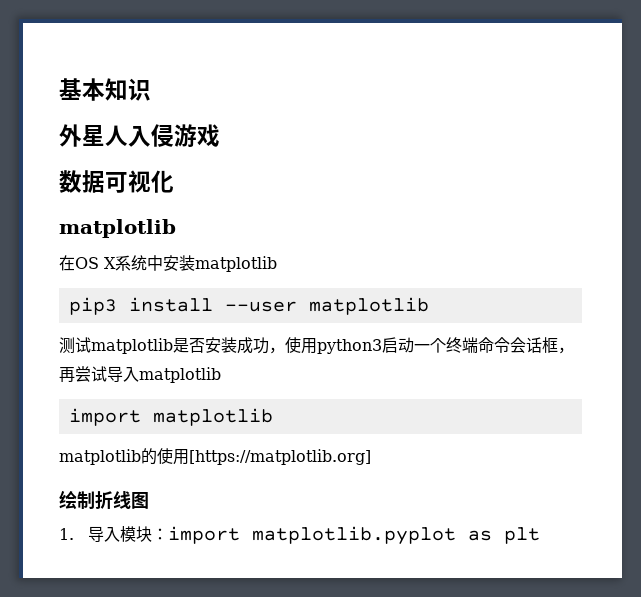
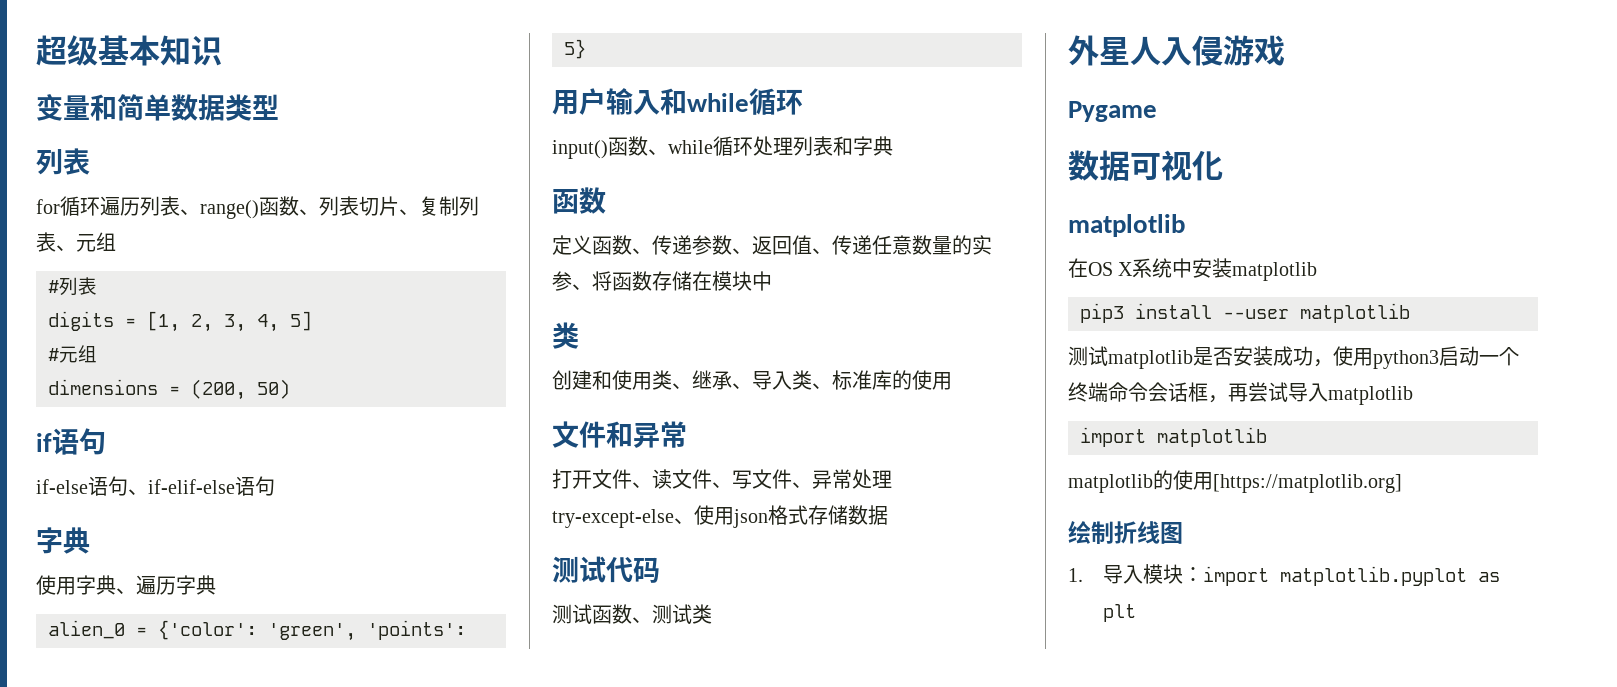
(59, 89) none -> [36,35,98,66] 超级
(151, 89) none -> [36,94,279,121] [36,148,90,175] [36,196,479,219] [36,232,116,252] [48,277,97,296] [48,311,312,332] [48,345,97,363] [48,379,290,400] [36,428,106,455] [36,476,275,496] [36,527,90,554] [36,575,216,595] [48,620,466,641] [564,39,586,59] [552,88,803,115] [552,136,893,159] [552,187,606,214] [552,235,992,255] [552,271,772,291] [552,322,579,349] [552,370,952,390] [552,421,687,448] [552,469,892,489] [552,505,888,528] [552,556,660,583] [552,604,712,624] // 变量和简单数据类型 // 列表 // for循环遍历列表、range()函数、列表切片、复制列表、元组 // #列表 // digits = [1, 2, 3, 4, 5] // #元组 // dimensions = (200, 50) // if语句 // if-else语句、if-elif-else语句 // 字典 // 使用字典、遍历字典 // alien_0 = {'color': 'green', 'points': 5} // 用户输入和while循环 // input()函数、while循环处理列表和字典 // 函数 // 定义函数、传递参数、返回值、传递任意数量的实参、将函数存储在模块中 // 类 // 创建和使用类、继承、导入类、标准库的使用 // 文件和异常 // 打开文件、读文件、写文件、异常处理try-except-else、使用json格式存储数据 // 测试代码 // 测试函数、测试类
(220, 135) none -> [1068,101,1157,122] // Pygame

